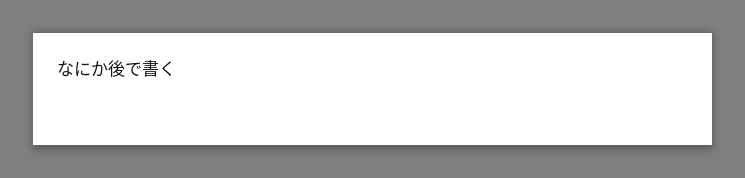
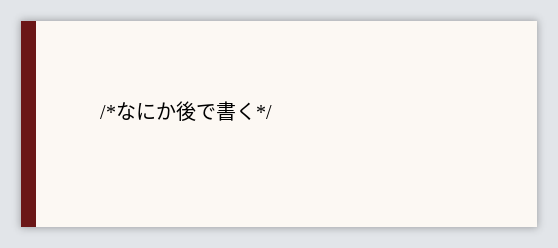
(57, 68) none -> [100,105,116,119] /*
(176, 68) none -> [256,105,272,119] */

